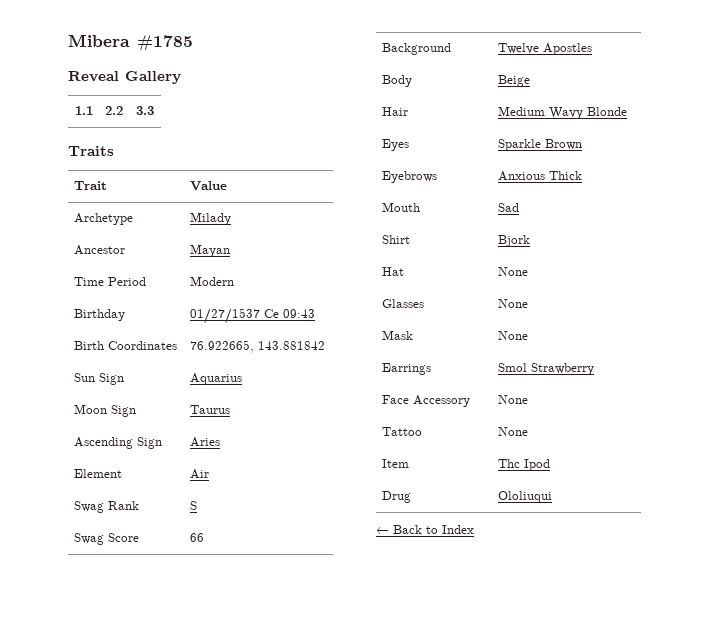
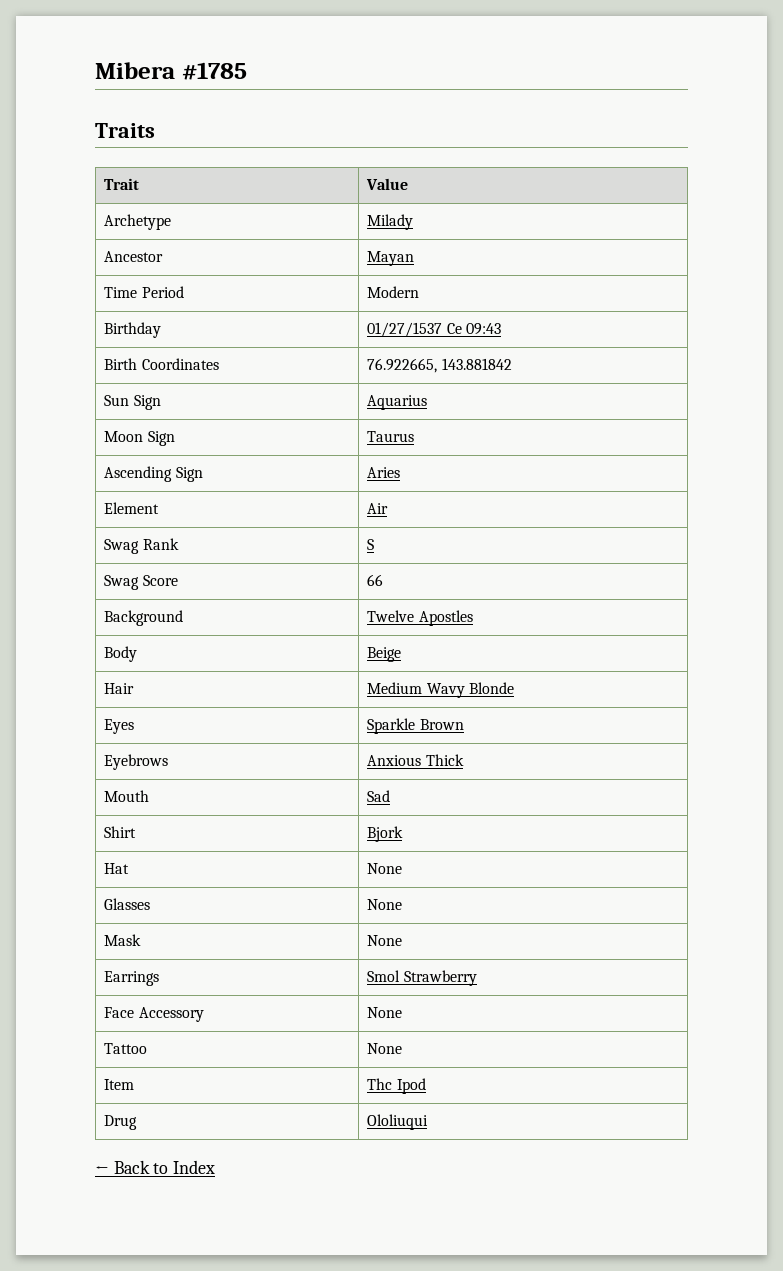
[68,71,181,84] [74,106,93,115] [105,106,123,115] [136,106,154,115] // Reveal Gallery // 1.1 | 2.2 | 3.3 -> (247, 71) none

